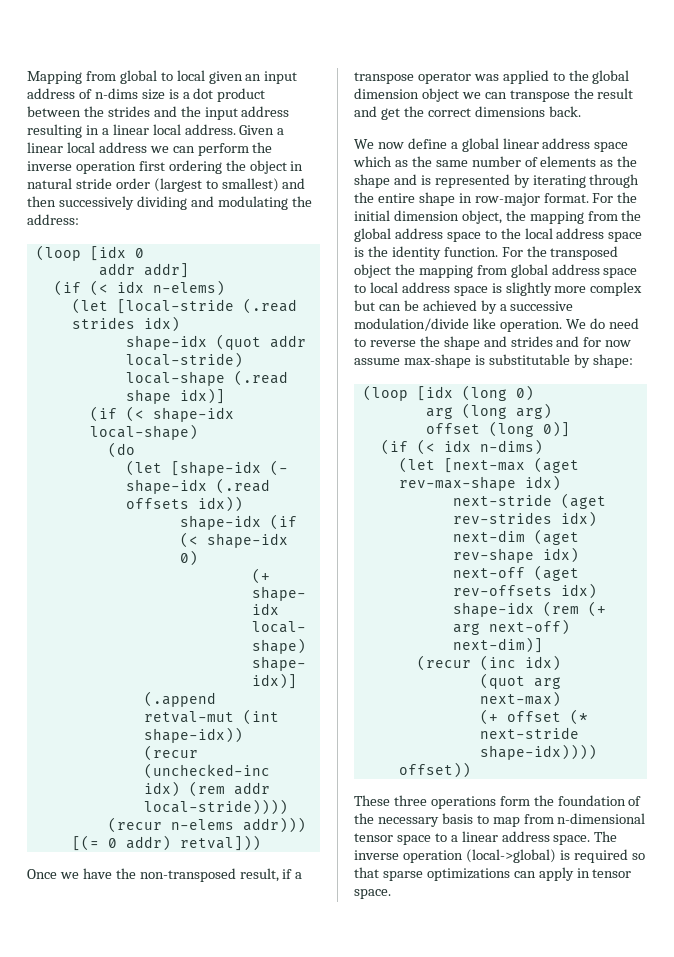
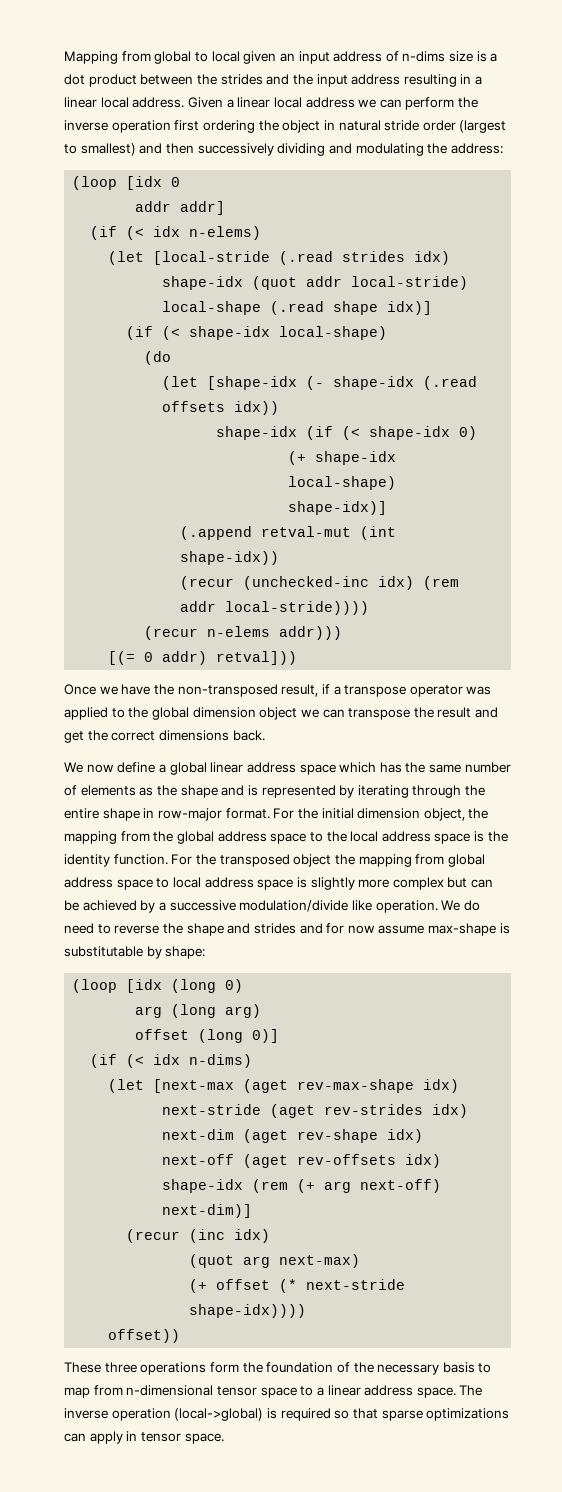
[394,160,408,167] as -> [379,762,402,773] has

